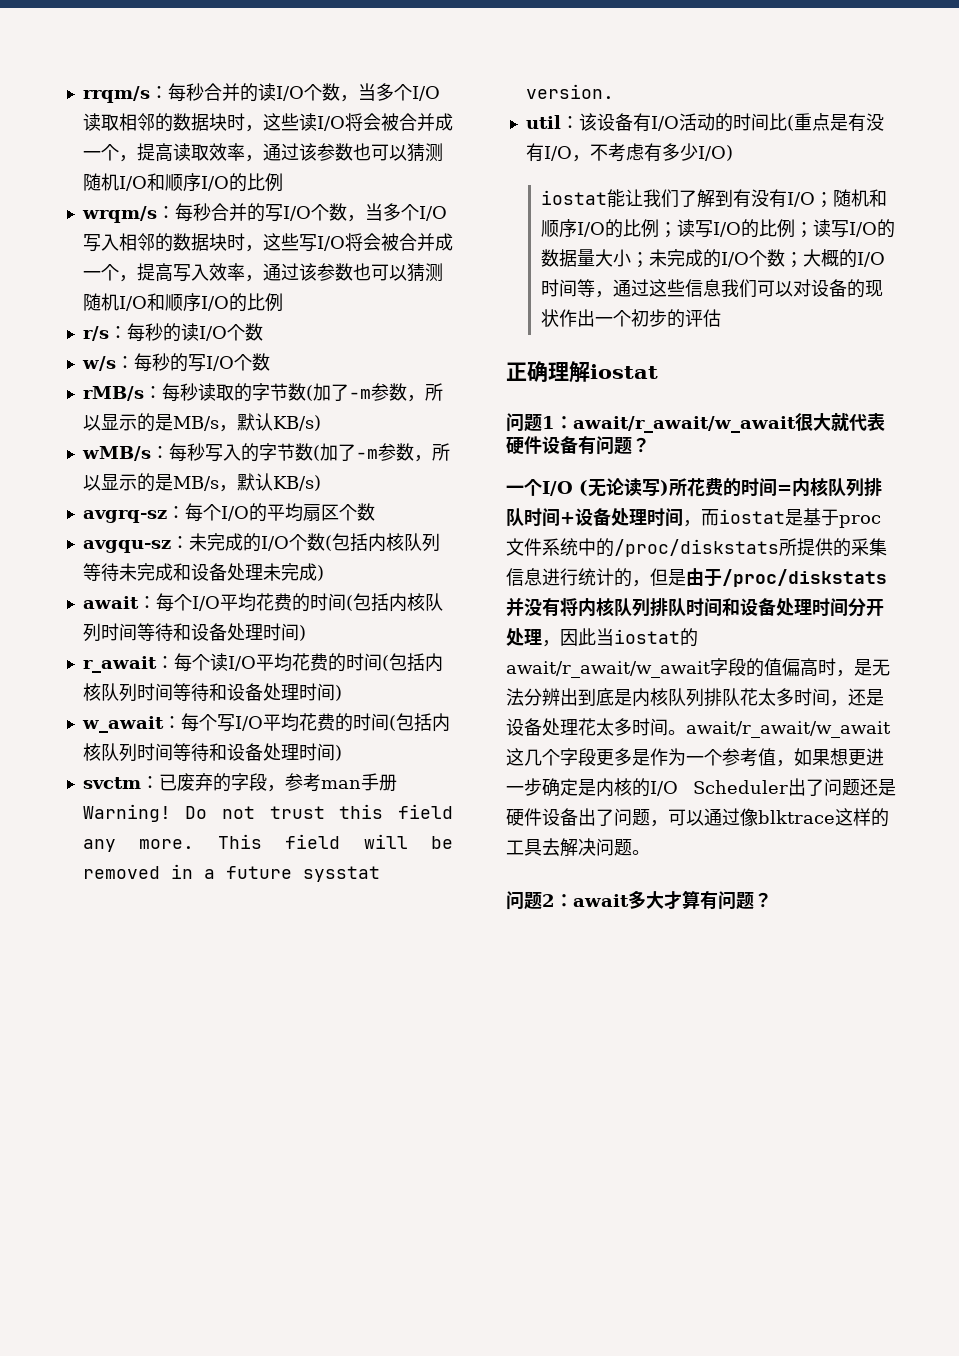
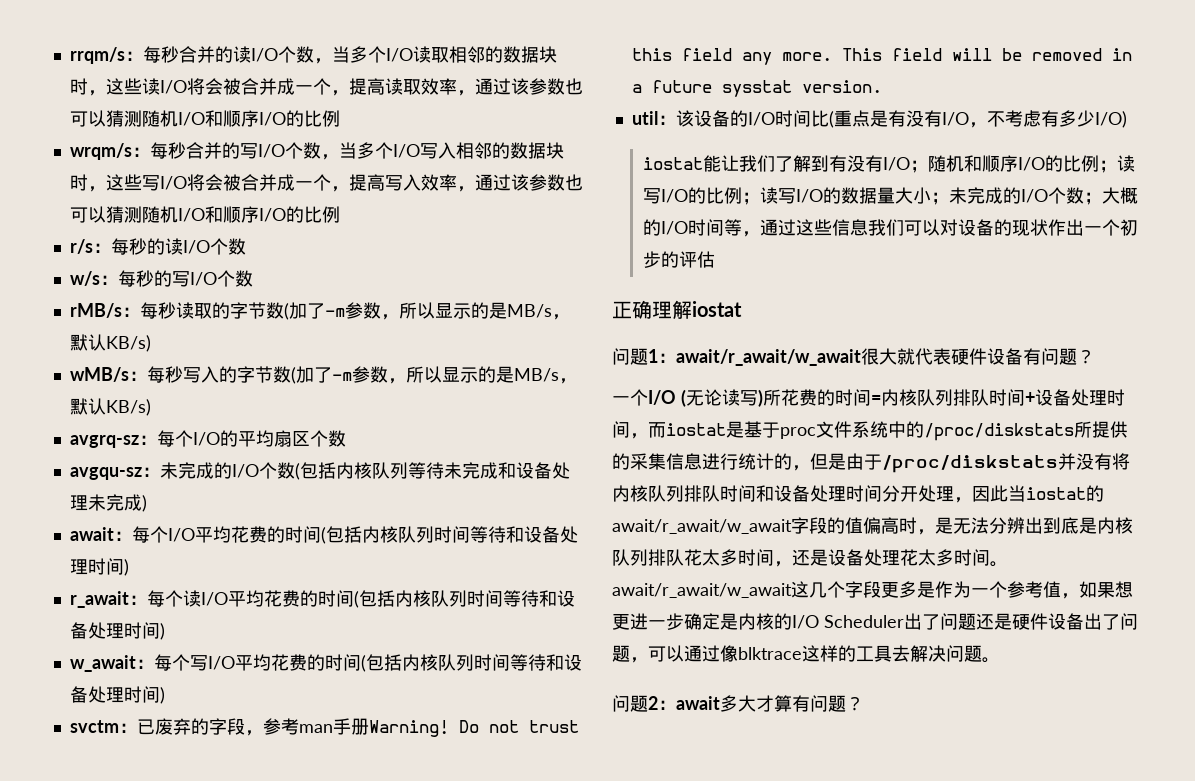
[632,113,733,132] 有I/O活动的 -> [729,110,775,127] 的I/O

